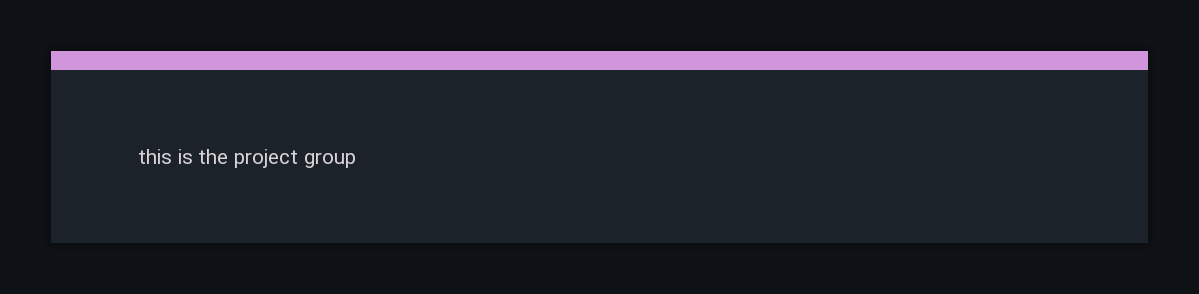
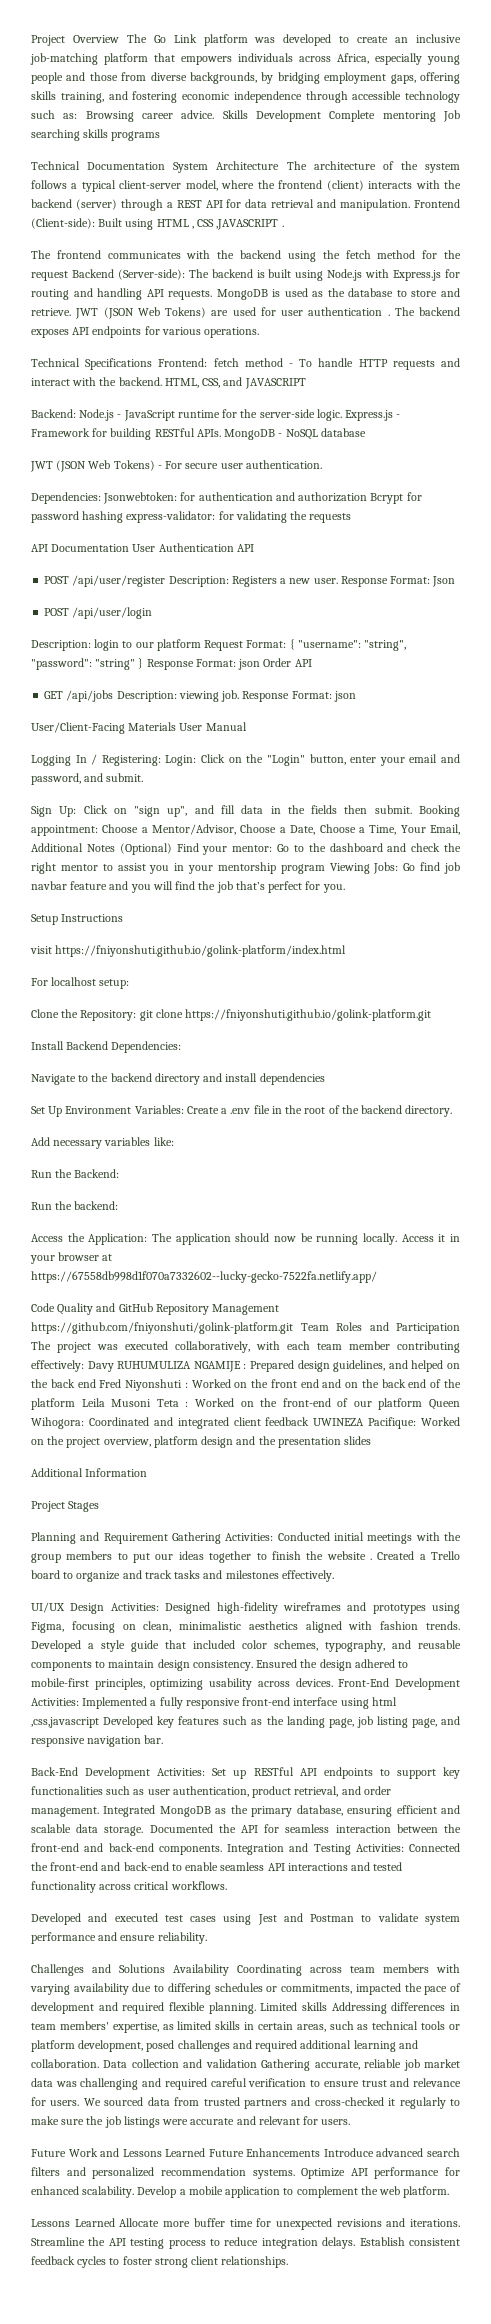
[138,149,356,168] this is the project group -> [31,34,461,46] [30,53,460,65] [31,72,460,84] [31,91,460,103] [31,110,460,122] [31,129,161,141] [31,161,460,173] [31,180,461,192] [31,199,461,211] [31,218,284,230] [31,250,461,262] [31,269,461,281] [31,288,461,300] [31,307,460,319] [31,326,260,338] [31,358,460,370] [31,377,306,389] [31,409,401,421] [31,428,366,440] [30,460,322,472] [31,492,422,504] [31,511,352,523] [31,543,254,552] [44,575,456,587] [44,607,153,619] [31,639,407,651] [31,658,312,670] [44,690,356,702] [31,722,247,734] [31,754,461,766] [31,773,144,785] [31,805,460,817] [31,824,461,836] [31,843,461,855] [31,862,461,874] [31,881,345,893] [31,914,124,925] [30,945,347,957] [31,977,130,989] [31,1009,432,1021] [31,1041,182,1053] [31,1073,325,1085] [31,1105,453,1117] [31,1137,174,1149] [31,1169,120,1178] [31,1201,119,1210] [31,1233,461,1245] [30,1252,113,1264] [31,1271,377,1283] [31,1303,280,1315] [31,1322,460,1334] [31,1341,460,1353] [31,1360,461,1372] [31,1379,461,1391] [31,1398,460,1410] [31,1417,460,1429] [31,1436,372,1448] [31,1468,148,1477] [31,1501,100,1512] [31,1532,461,1544] [31,1551,460,1563] [31,1570,334,1582] [31,1602,460,1614] [31,1621,460,1633] [31,1640,461,1652] [31,1659,409,1671] [31,1678,461,1690] [31,1697,397,1709] [31,1716,460,1728] [31,1735,164,1747] [31,1767,461,1779] [31,1786,391,1798] [31,1805,460,1817] [31,1824,461,1836] [31,1843,460,1855] [31,1862,403,1871] [31,1881,227,1893] [31,1913,460,1925] [31,1932,207,1944] [31,1964,460,1976] [30,1983,462,1995] [31,2002,460,2014] [31,2021,461,2033] [31,2040,418,2052] [31,2059,460,2071] [31,2078,462,2090] [31,2097,461,2109] [31,2116,351,2128] [31,2148,460,2157] [31,2167,460,2179] [31,2186,450,2198] [31,2218,460,2230] [31,2237,460,2249] [31,2256,289,2268] Project Overview The Go Link platform was developed to create an inclusive job-matching platform that empowers individuals across Africa, especially young people and those from diverse backgrounds, by bridging employment gaps, offering skills training, and fostering economic independence through accessible technology such as: Browsing career advice. Skills Development Complete mentoring Job searching skills programs // Technical Documentation System Architecture The architecture of the system follows a typical client-server model, where the frontend (client) interacts with the backend (server) through a REST API for data retrieval and manipulation. Frontend (Client-side): Built using HTML , CSS ,JAVASCRIPT . // The frontend communicates with the backend using the fetch method for the request Backend (Server-side): The backend is built using Node.js with Express.js for routing and handling API requests. MongoDB is used as the database to store and retrieve. JWT (JSON Web Tokens) are used for user authentication . The backend exposes API endpoints for various operations. // Technical Specifications Frontend: fetch method - To handle HTTP requests and interact with the backend. HTML, CSS, and JAVASCRIPT // Backend: Node.js - JavaScript runtime for the server-side logic. Express.js - Framework for building RESTful APIs. MongoDB - NoSQL database // JWT (JSON Web Tokens) - For secure user authentication. // Dependencies: Jsonwebtoken: for authentication and authorization Bcrypt for password hashing express-validator: for validating the requests // API Documentation User Authentication API // POST /api/user/register Description: Registers a new user. Response Format: Json // POST /api/user/login // Description: login to our platform Request Format: { "username": "string", "password": "string" } Response Format: json Order API // GET /api/jobs Description: viewing job. Response Format: json // User/Client-Facing Materials User Manual // Logging In / Registering: Login: Click on the "Login" button, enter your email and password, and submit. // Sign Up: Click on "sign up", and fill data in the fields then submit. Booking appointment: Choose a Mentor/Advisor, Choose a Date, Choose a Time, Your Email, Additional Notes (Optional) Find your mentor: Go to the dashboard and check the right mentor to assist you in your mentorship program Viewing Jobs: Go find job navbar feature and you will find the job that’s perfect for you. // Setup Instructions // visit https://fniyonshuti.github.io/golink-platform/index.html // For localhost setup: // Clone the Repository: git clone https://fniyonshuti.github.io/golink-platform.git // Install Backend Dependencies: // Navigate to the backend directory and install dependencies // Set Up Environment Variables: Create a .env file in the root of the backend directory. // Add necessary variables like: // Run the Backend: // Run the backend: // Access the Application: The application should now be running locally. Access it in your browser at https://67558db998d1f070a7332602--lucky-gecko-7522fa.netlify.app/ // Code Quality and GitHub Repository Management https://github.com/fniyonshuti/golink-platform.git Team Roles and Participation The project was executed collaboratively, with each team member contributing effectively: Davy RUHUMULIZA NGAMIJE : Prepared design guidelines, and helped on the back end Fred Niyonshuti : Worked on the front end and on the back end of the platform Leila Musoni Teta : Worked on the front-end of our platform Queen Wihogora: Coordinated and integrated client feedback UWINEZA Pacifique: Worked on the project overview, platform design and the presentation slides // Additional Information // Project Stages // Planning and Requirement Gathering Activities: Conducted initial meetings with the group members to put our ideas together to finish the website . Created a Trello board to organize and track tasks and milestones effectively. // UI/UX Design Activities: Designed high-fidelity wireframes and prototypes using Figma, focusing on clean, minimalistic aesthetics aligned with fashion trends. Developed a style guide that included color schemes, typography, and reusable components to maintain design consistency. Ensured the design adhered to mobile-first principles, optimizing usability across devices. Front-End Development Activities: Implemented a fully responsive front-end interface using html ,css,javascript Developed key features such as the landing page, job listing page, and responsive navigation bar. // Back-End Development Activities: Set up RESTful API endpoints to support key functionalities such as user authentication, product retrieval, and order management. Integrated MongoDB as the primary database, ensuring efficient and scalable data storage. Documented the API for seamless interaction between the front-end and back-end components. Integration and Testing Activities: Connected the front-end and back-end to enable seamless API interactions and tested functionality across critical workflows. // Developed and executed test cases using Jest and Postman to validate system performance and ensure reliability. // Challenges and Solutions Availability Coordinating across team members with varying availability due to differing schedules or commitments, impacted the pace of development and required flexible planning. Limited skills Addressing differences in team members' expertise, as limited skills in certain areas, such as technical tools or platform development, posed challenges and required additional learning and collaboration. Data collection and validation Gathering accurate, reliable job market data was challenging and required careful verification to ensure trust and relevance for users. We sourced data from trusted partners and cross-checked it regularly to make sure the job listings were accurate and relevant for users. // Future Work and Lessons Learned Future Enhancements Introduce advanced search filters and personalized recommendation systems. Optimize API performance for enhanced scalability. Develop a mobile application to complement the web platform. // Lessons Learned Allocate more buffer time for unexpected revisions and iterations. Streamline the API testing process to reduce integration delays. Establish consistent feedback cycles to foster strong client relationships.

